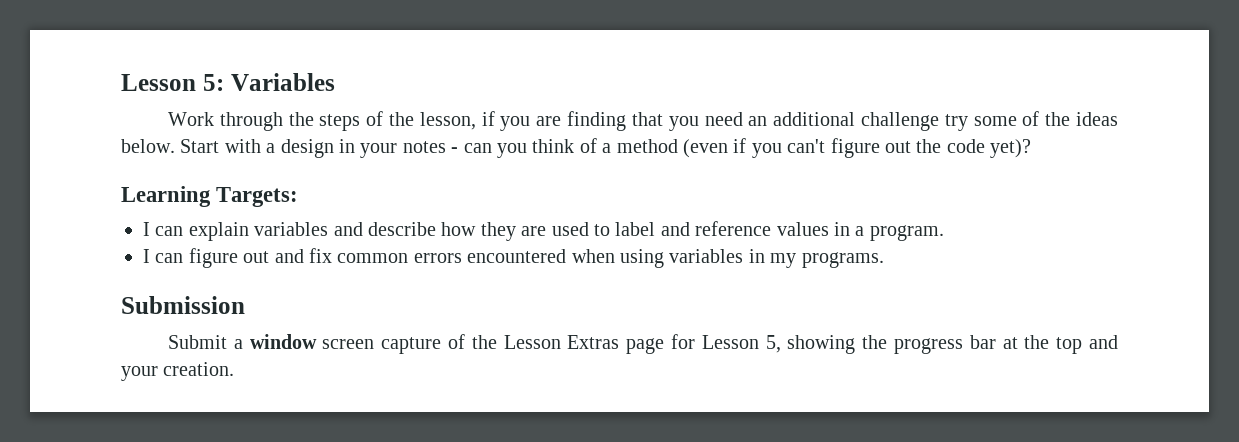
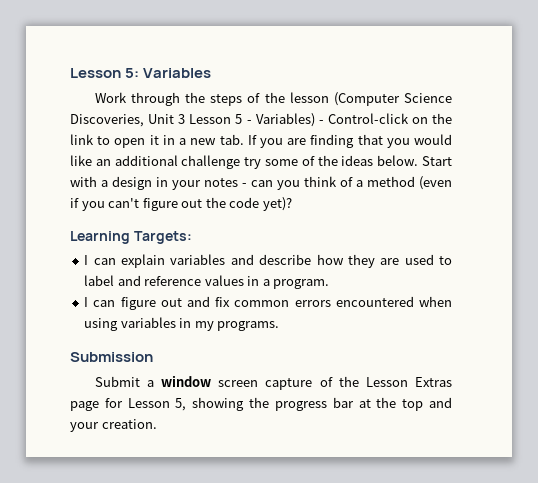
[419,111,495,130] lesson, if -> [289,92,452,106] [70,113,452,127] [70,134,257,148] lesson (Computer Science Discoveries, Unit 3 Lesson 5 - Variables) - Control-click on the link to open it in a new tab. If
[704,112,743,126] need -> [414,134,453,145] [70,155,92,166] would like

